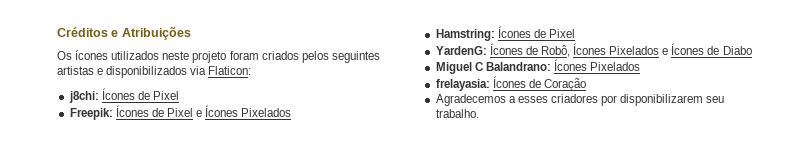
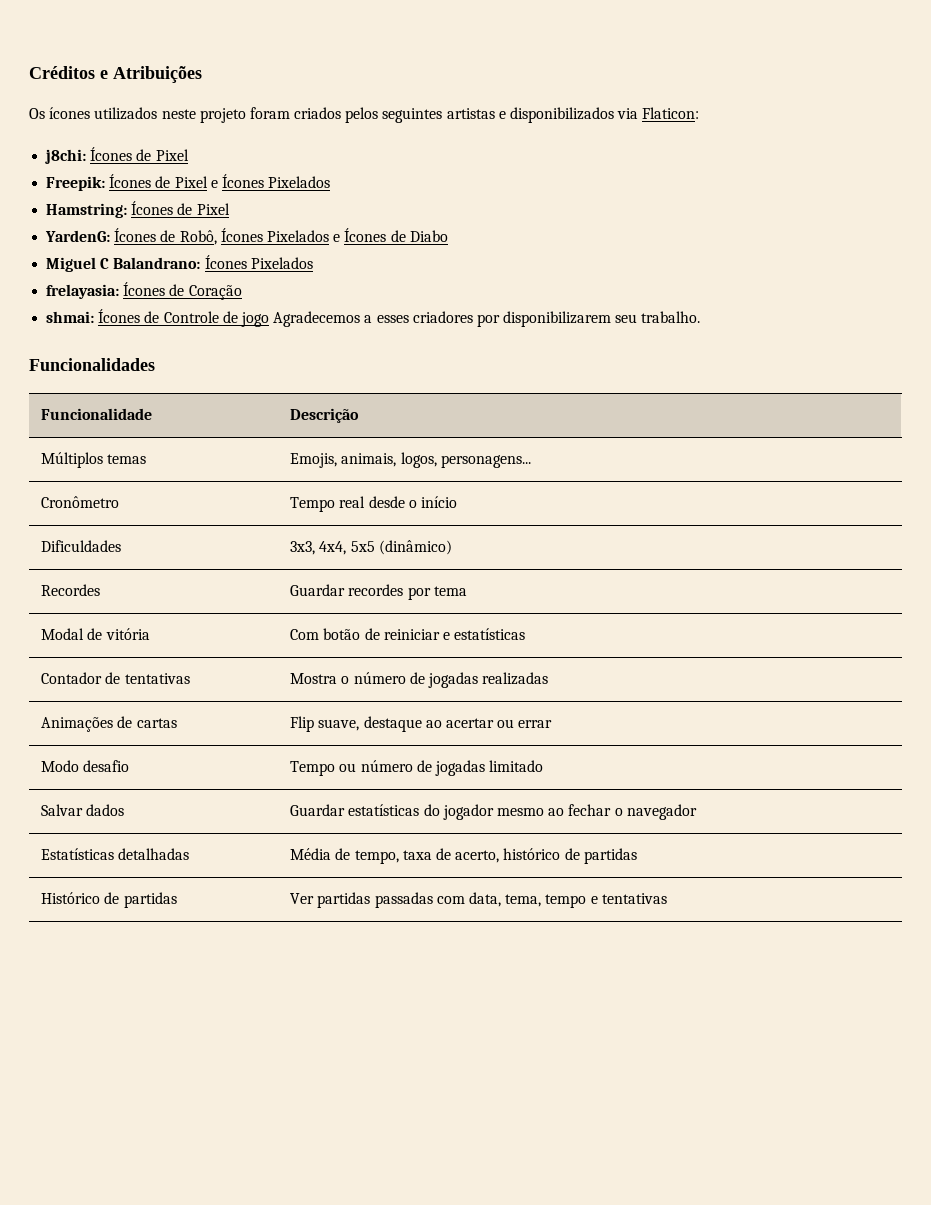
(586, 84) none -> [46,309,269,327] shmai: Ícones de Controle de jogo
(479, 113) none -> [29,358,155,371] [41,408,153,420] [290,408,360,423] [41,452,147,468] [290,452,531,468] [41,496,120,508] [290,496,458,512] [41,540,122,552] [290,540,452,555] [41,584,101,596] [290,584,467,600] [41,628,150,640] [290,628,526,640] [41,672,190,684] [290,672,549,688] [41,716,177,732] [290,716,553,732] [41,760,130,772] [290,760,544,776] [41,804,125,816] [290,804,697,820] [41,848,190,860] [290,848,637,864] [41,892,177,908] [290,892,667,908] // Funcionalidades // Funcionalidade | Descrição // Múltiplos temas | Emojis, animais, logos, personagens... // Cronômetro | Tempo real desde o início // Dificuldades | 3x3, 4x4, 5x5 (dinâmico) // Recordes | Guardar recordes por tema // Modal de vitória | Com botão de reiniciar e estatísticas // Contador de tentativas | Mostra o número de jogadas realizadas // Animações de cartas | Flip suave, destaque ao acertar ou errar // Modo desafio | Tempo ou número de jogadas limitado // Salvar dados | Guardar estatísticas do jogador mesmo ao fechar o navegador // Estatísticas detalhadas | Média de tempo, taxa de acerto, histórico de partidas // Histórico de partidas | Ver partidas passadas com data, tema, tempo e tentativas

